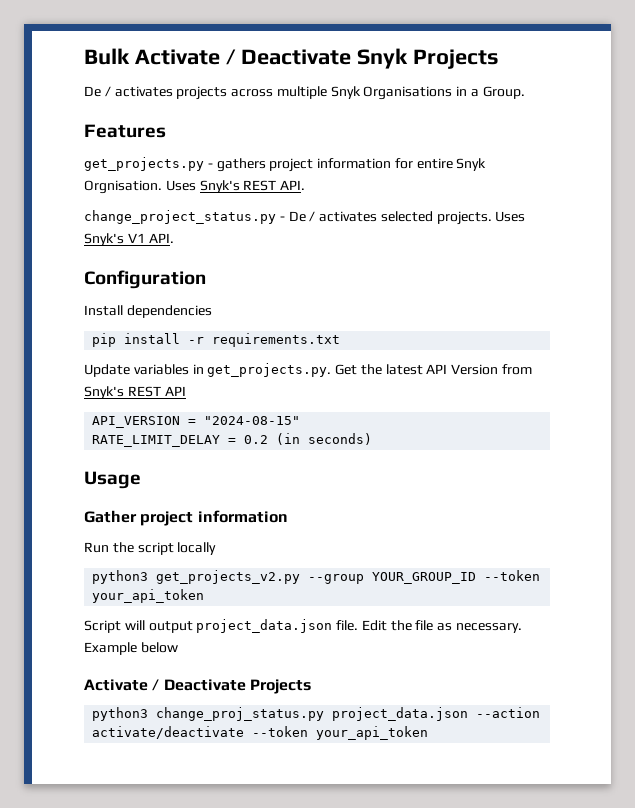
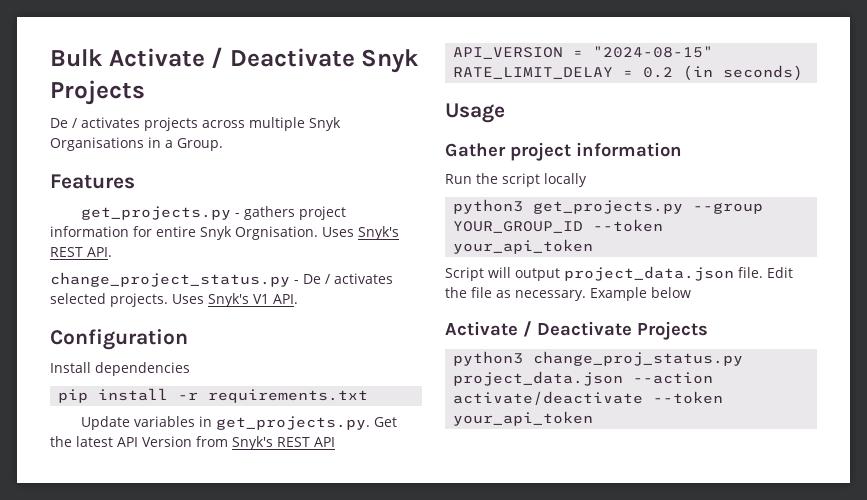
[156,570,301,584] get_projects_v2.py -> [533,200,684,214] get_projects.py

